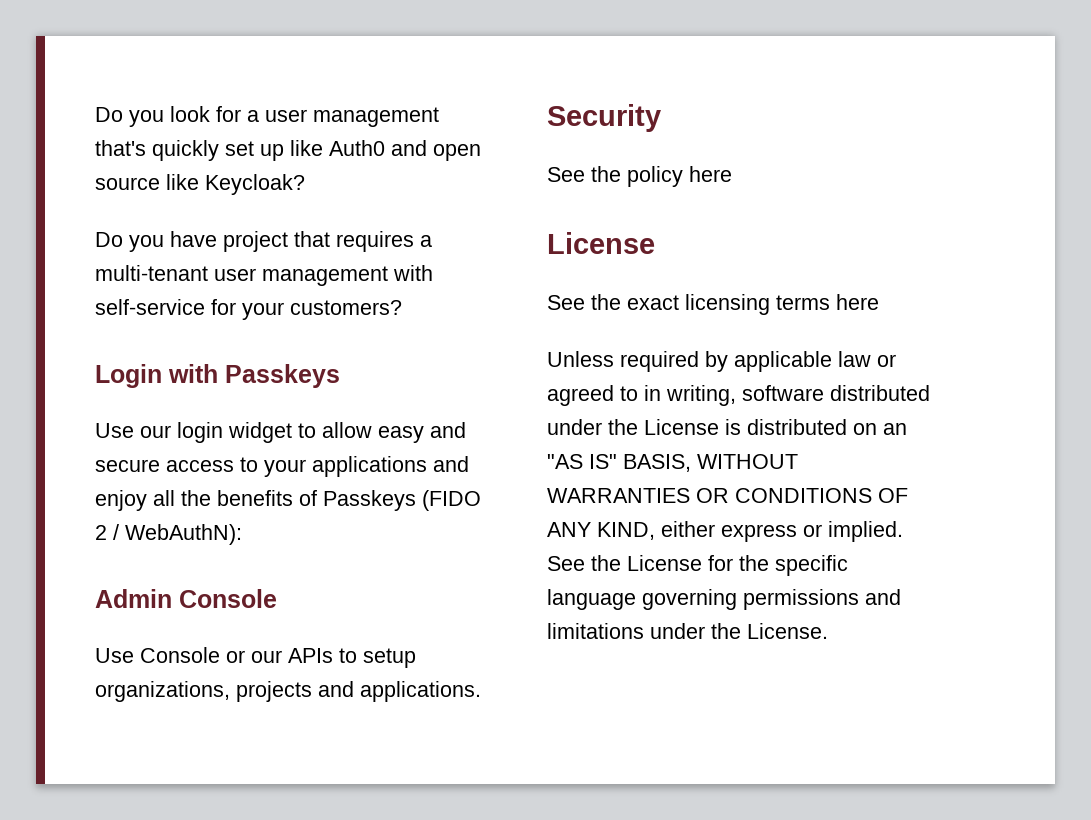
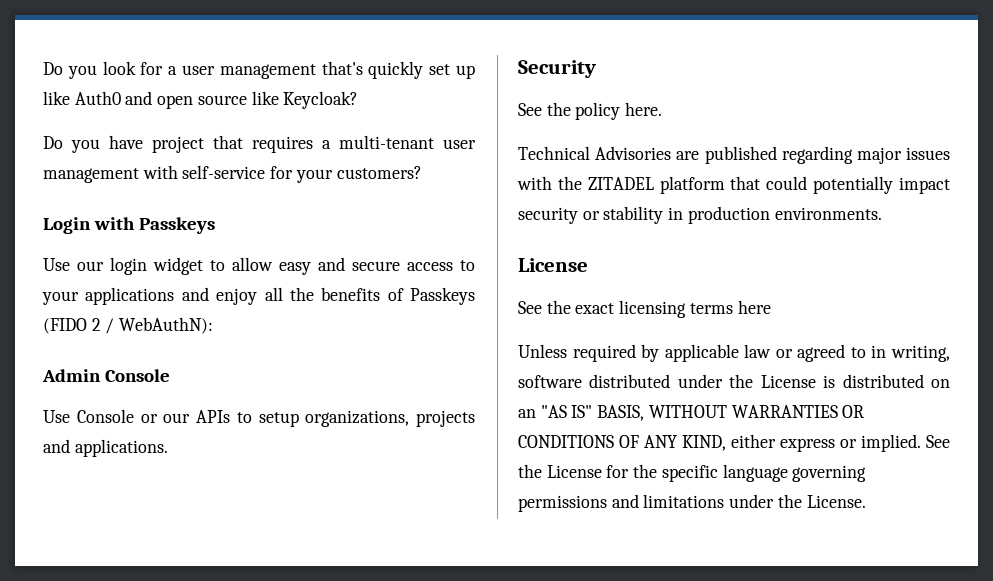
[689,166,732,182] here -> [625,102,663,116] [518,146,951,164] [517,176,950,194] [518,206,882,224] here. // Technical Advisories are published regarding major issues with the ZITADEL platform that could potentially impact security or stability in production environments.

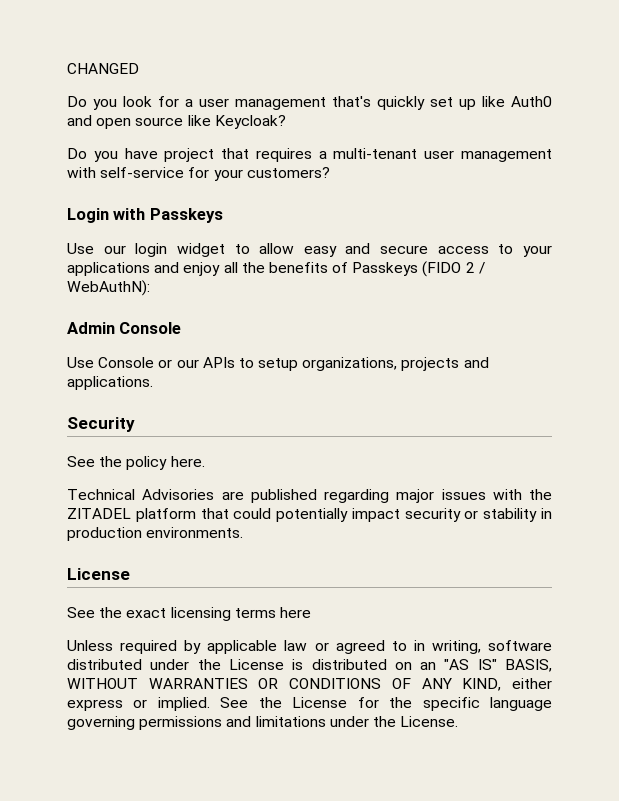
(43, 68) none -> [67,63,139,74] CHANGED //

